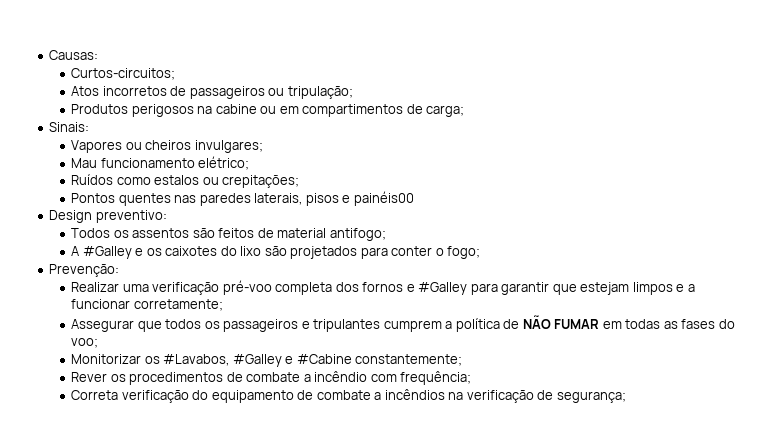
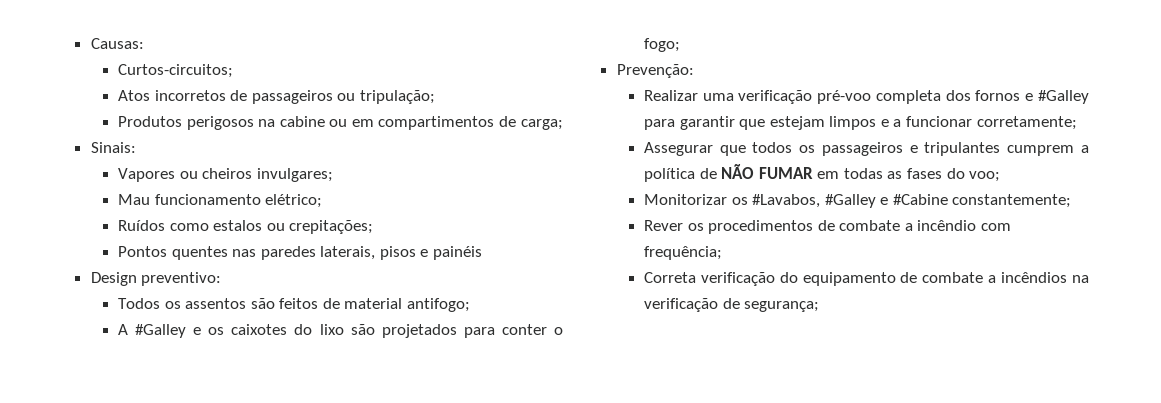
[353,191,414,206] painéis00 -> [433,246,483,260] painéis

